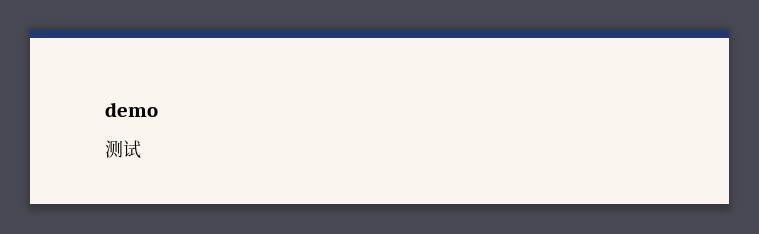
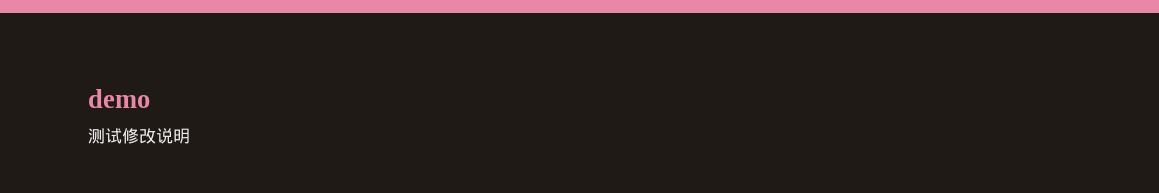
(141, 149) none -> [122,128,190,144] 修改说明

